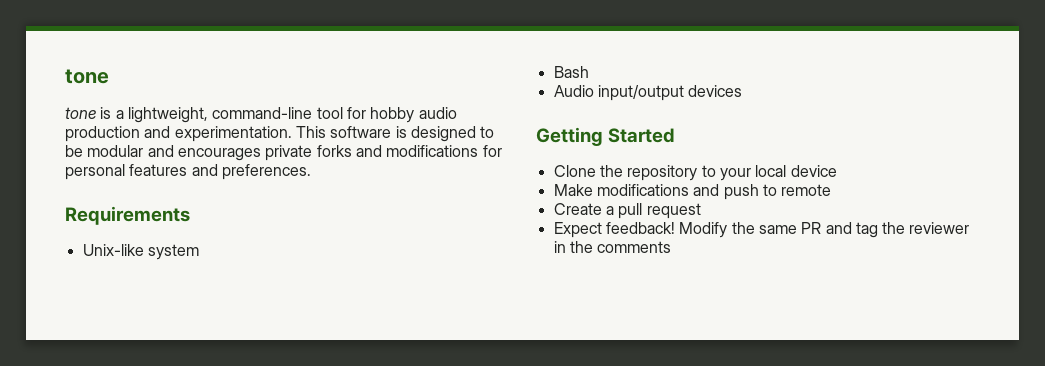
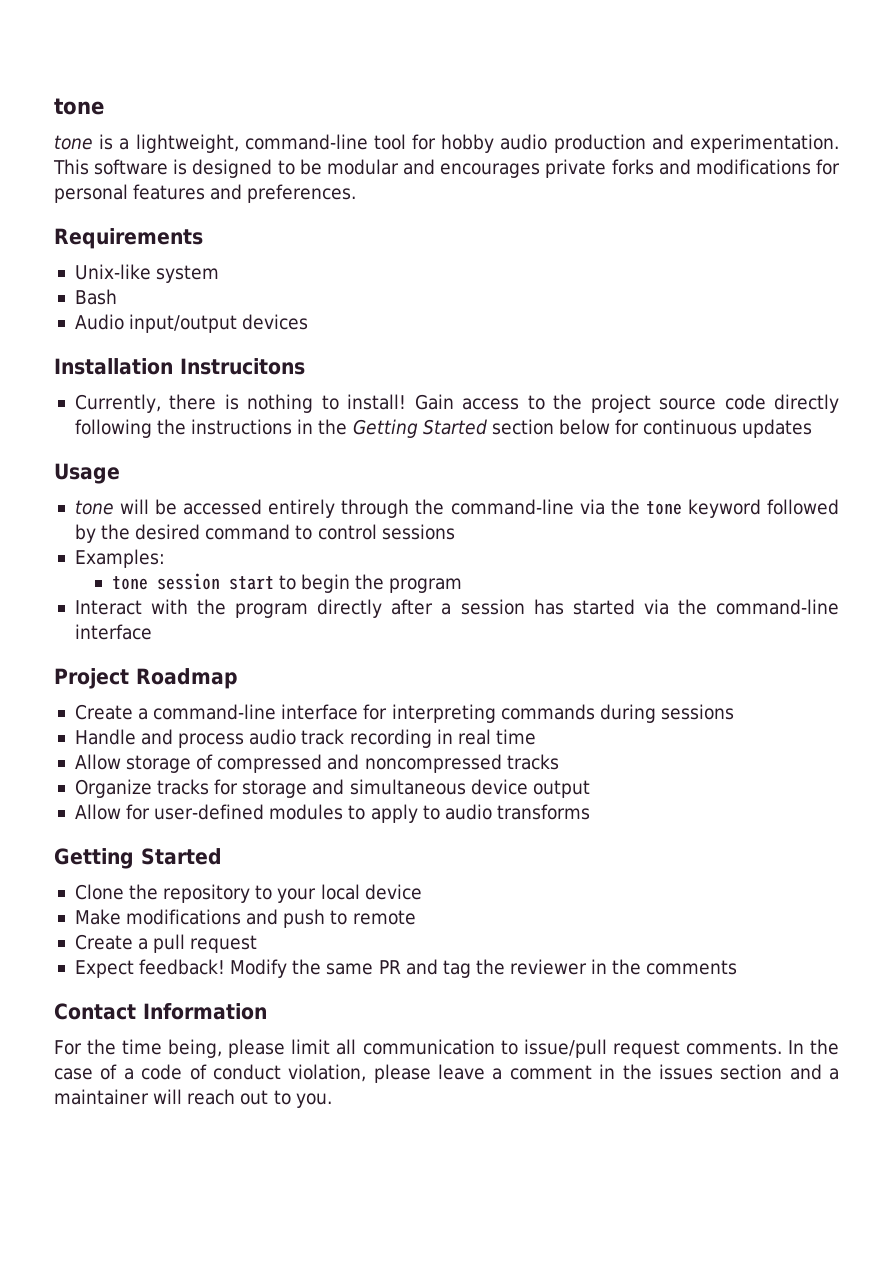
(743, 91) none -> [54,358,305,375] [74,394,839,413] [74,419,813,438] [54,463,120,484] [74,499,839,518] [74,524,455,543] [74,549,165,568] [111,573,463,593] [74,599,840,618] [74,624,152,640] [54,668,238,689] [74,704,734,723] [74,729,536,748] [74,754,559,773] [74,779,590,798] [74,804,590,823] // Installation Instrucitons // Currently, there is nothing to install! Gain access to the project source code directly following the instructions in the Getting Started section below for continuous updates // Usage // tone will be accessed entirely through the command-line via the tone keyword followed by the desired command to control sessions // Examples: // tone session start to begin the program // Interact with the program directly after a session has started via the command-line interface // Project Roadmap // Create a command-line interface for interpreting commands during sessions // Handle and process audio track recording in real time // Allow storage of compressed and noncompressed tracks // Organize tracks for storage and simultaneous device output // Allow for user-defined modules to apply to audio transforms
(672, 247) none -> [54,1003,267,1020] [54,1039,839,1058] [54,1064,839,1083] [54,1089,332,1108] // Contact Information // For the time being, please limit all communication to issue/pull request comments. In the case of a code of conduct violation, please leave a comment in the issues section and a maintainer will reach out to you.

